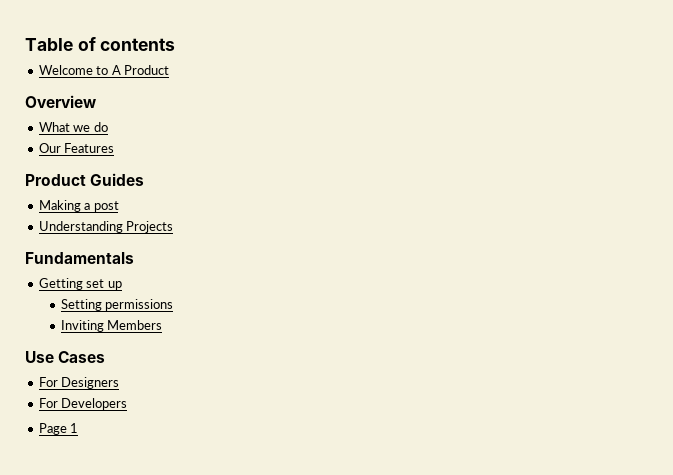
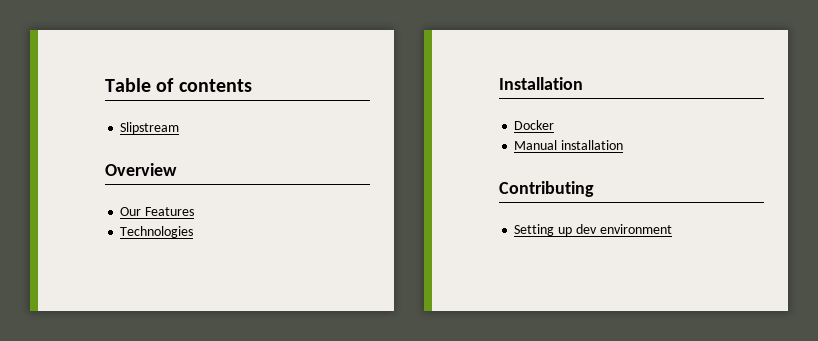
[38,65,169,75] [25,95,96,108] [38,122,108,132] [38,143,115,153] [25,173,145,186] [38,200,119,212] [38,221,174,233] [25,252,134,264] [38,278,122,290] [61,299,174,311] [61,320,163,332] [25,351,106,363] [38,377,120,389] [38,398,128,410] [38,423,79,435] Welcome to A Product // Overview // What we do // Our Features // Product Guides // Making a post // Understanding Projects // Fundamentals // Getting set up // Setting permissions // Inviting Members // Use Cases // For Designers // For Developers // Page 1 -> [120,122,180,134] [105,163,177,176] [120,207,195,216] [120,226,194,238] [499,77,583,90] [514,120,555,130] [514,140,624,150] [499,181,594,197] [514,224,672,236] Slipstream // Overview // Our Features // Technologies // Installation // Docker // Manual installation // Contributing // Setting up dev environment

